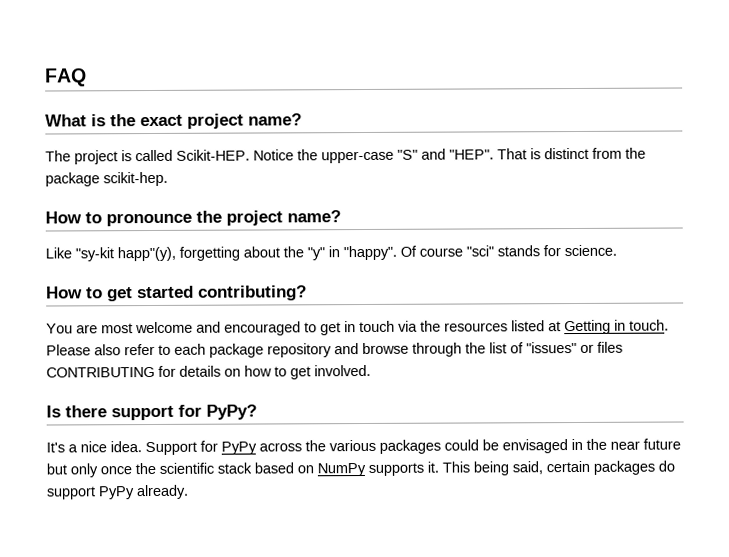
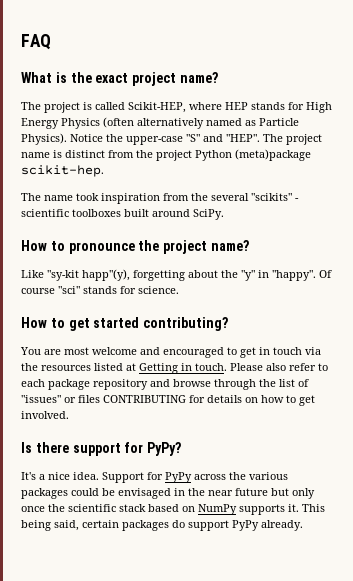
[176,149,250,161] Scikit-HEP. -> [128,102,332,113] [21,117,299,129] [21,133,67,145] Scikit-HEP, where HEP stands for High Energy Physics (often alternatively named as Particle Physics).
[497,148,527,160] That -> [263,134,322,145] [21,152,50,158] The project name
[45,171,168,187] package scikit-hep. -> [156,149,311,161] [21,165,104,177] [21,193,299,204] [21,209,224,220] project Python (meta)package scikit-hep. // The name took inspiration from the several "scikits" - scientific toolboxes built around SciPy.

